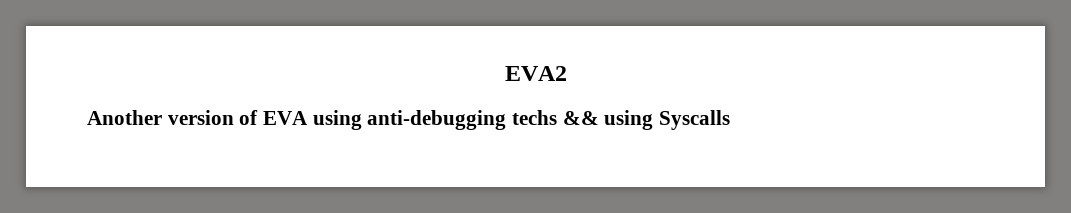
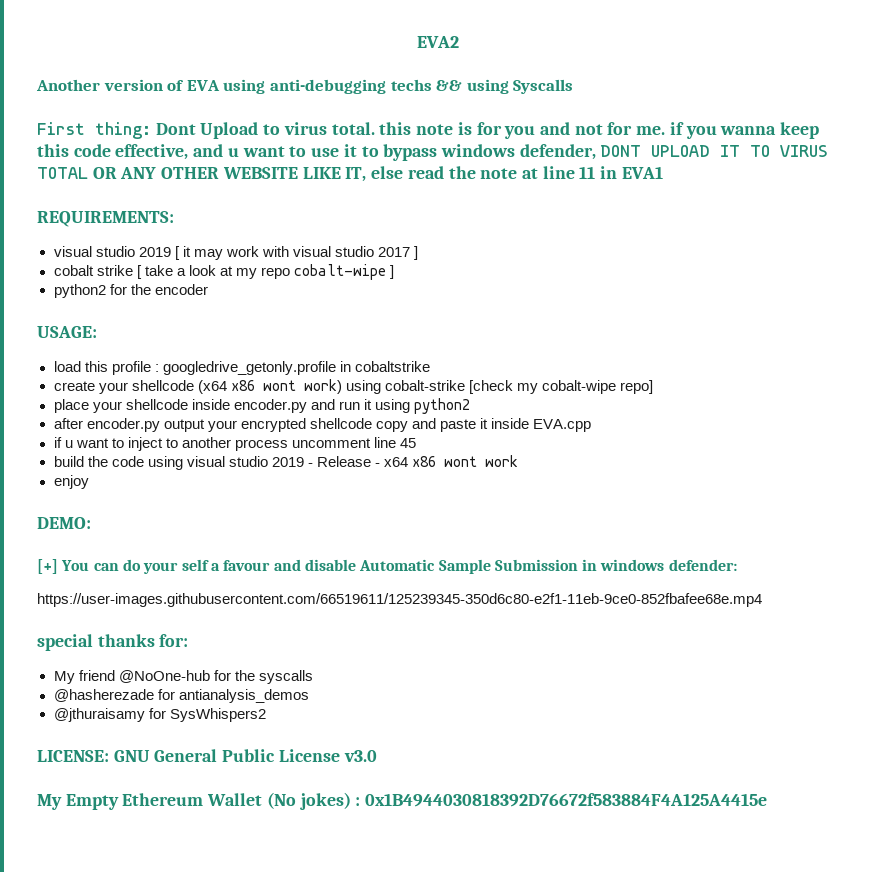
(731, 120) none -> [37,122,820,139] [37,144,829,161] [37,166,663,182] [37,211,174,227] [53,246,419,260] [53,264,395,280] [53,284,208,298] [37,326,97,338] [53,361,430,375] [53,379,653,394] [53,398,470,414] [53,418,592,432] [53,437,417,451] [53,455,519,470] [53,475,89,489] [37,517,91,529] [37,559,737,574] [37,593,762,607] [37,634,189,651] [53,670,313,684] [53,689,309,703] [53,708,266,722] [37,749,377,762] [37,792,768,810] // First thing: Dont Upload to virus total. this note is for you and not for me. if you wanna keep this code effective, and u want to use it to bypass windows defender, DONT UPLOAD IT TO VIRUS TOTAL OR ANY OTHER WEBSITE LIKE IT, else read the note at line 11 in EVA1 // REQUIREMENTS: // visual studio 2019 [ it may work with visual studio 2017 ] // cobalt strike [ take a look at my repo cobalt-wipe ] // python2 for the encoder // USAGE: // load this profile : googledrive_getonly.profile in cobaltstrike // create your shellcode (x64 x86 wont work) using cobalt-strike [check my cobalt-wipe repo] // place your shellcode inside encoder.py and run it using python2 // after encoder.py output your encrypted shellcode copy and paste it inside EVA.cpp // if u want to inject to another process uncomment line 45 // build the code using visual studio 2019 - Release - x64 x86 wont work // enjoy // DEMO: // [+] You can do your self a favour and disable Automatic Sample Submission in windows defender: // https://user-images.githubusercontent.com/66519611/125239345-350d6c80-e2f1-11eb-9ce0-852fbafee68e.mp4 // special thanks for: // My friend @NoOne-hub for the syscalls // @hasherezade for antianalysis_demos // @jthuraisamy for SysWhispers2 // LICENSE: GNU General Public License v3.0 // My Empty Ethereum Wallet (No jokes) : 0x1B4944030818392D76672f583884F4A125A4415e

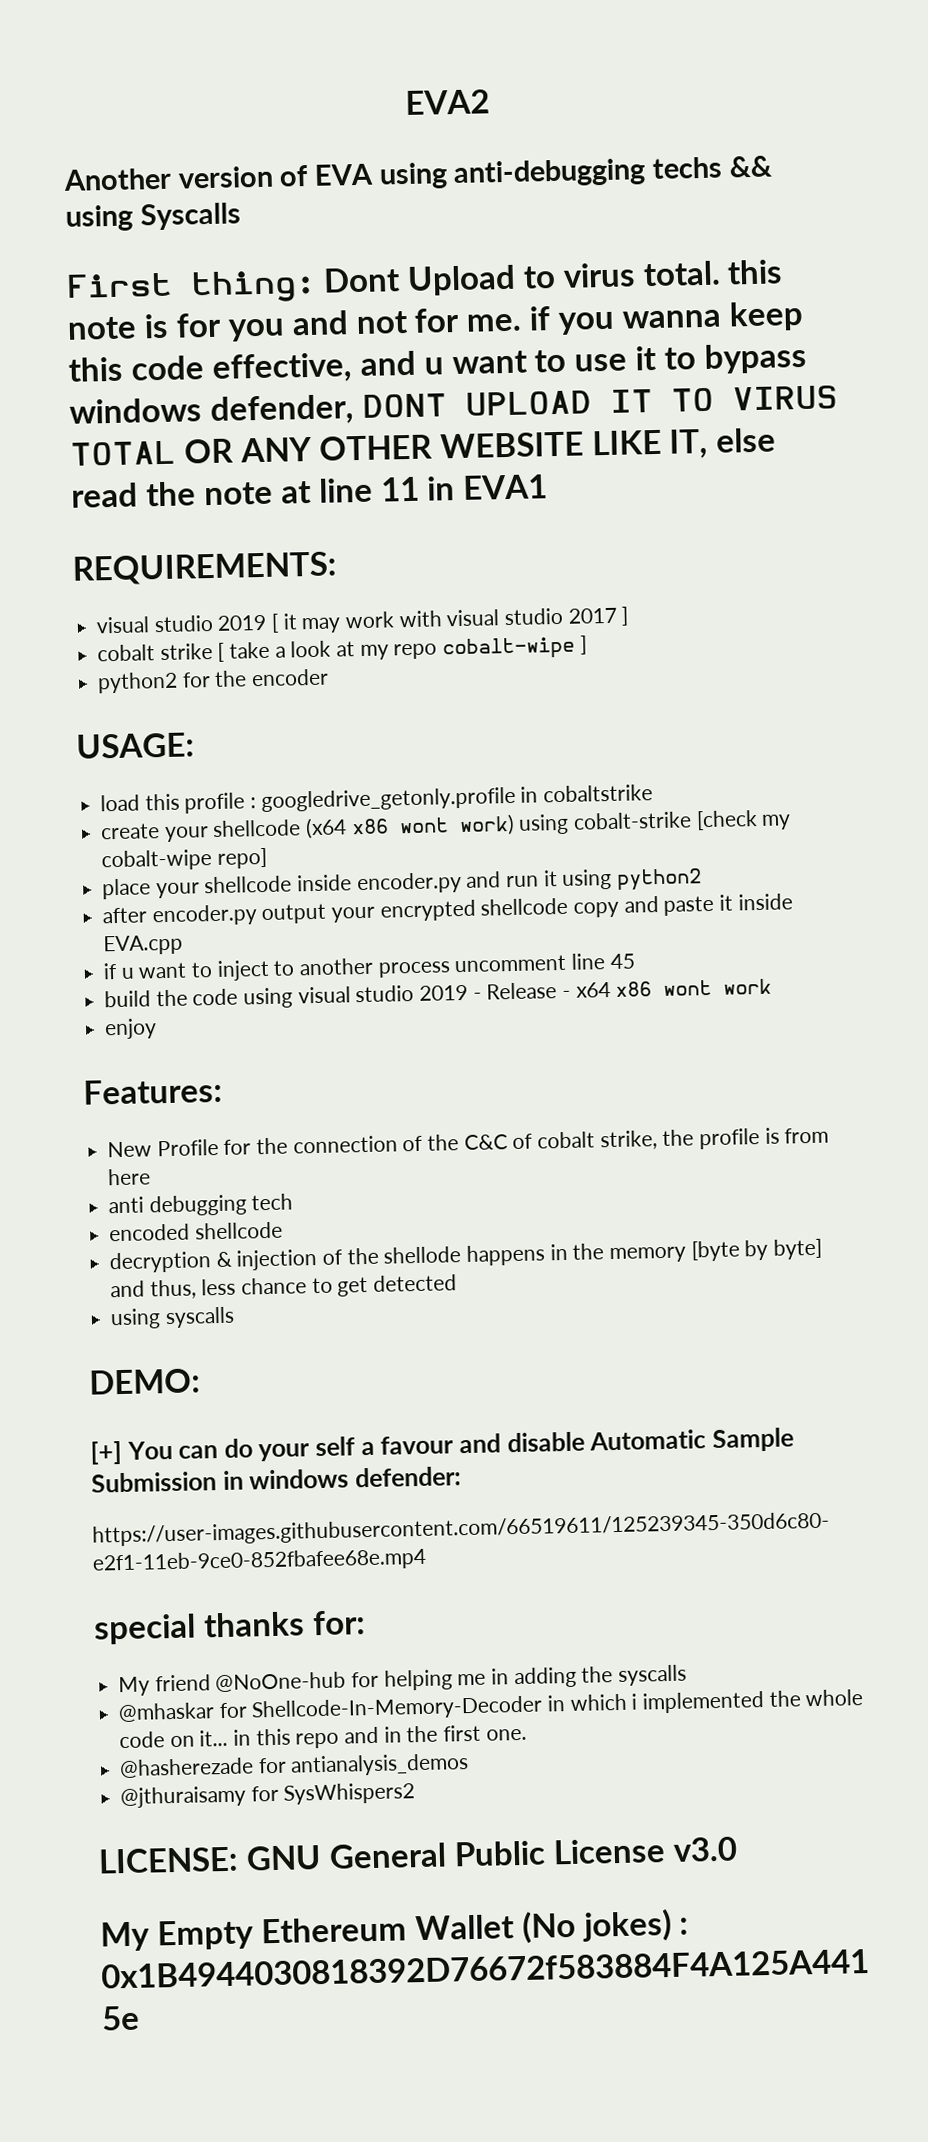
(89, 482) none -> [83,1077,223,1105] [107,1127,830,1158] [107,1168,152,1186] [108,1193,294,1217] [109,1221,283,1242] [109,1238,823,1274] [110,1274,458,1300] [110,1306,235,1330] // Features: // New Profile for the connection of the C&C of cobalt strike, the profile is from here // anti debugging tech // encoded shellcode // decryption & injection of the shellode happens in the memory [byte by byte] and thus, less chance to get detected // using syscalls
[234,670,313,684] the syscalls -> [383,1664,688,1691] [118,1689,864,1723] [119,1724,527,1749] helping me in adding the syscalls // @mhaskar for Shellcode-In-Memory-Decoder in which i implemented the whole code on it... in this repo and in the first one.

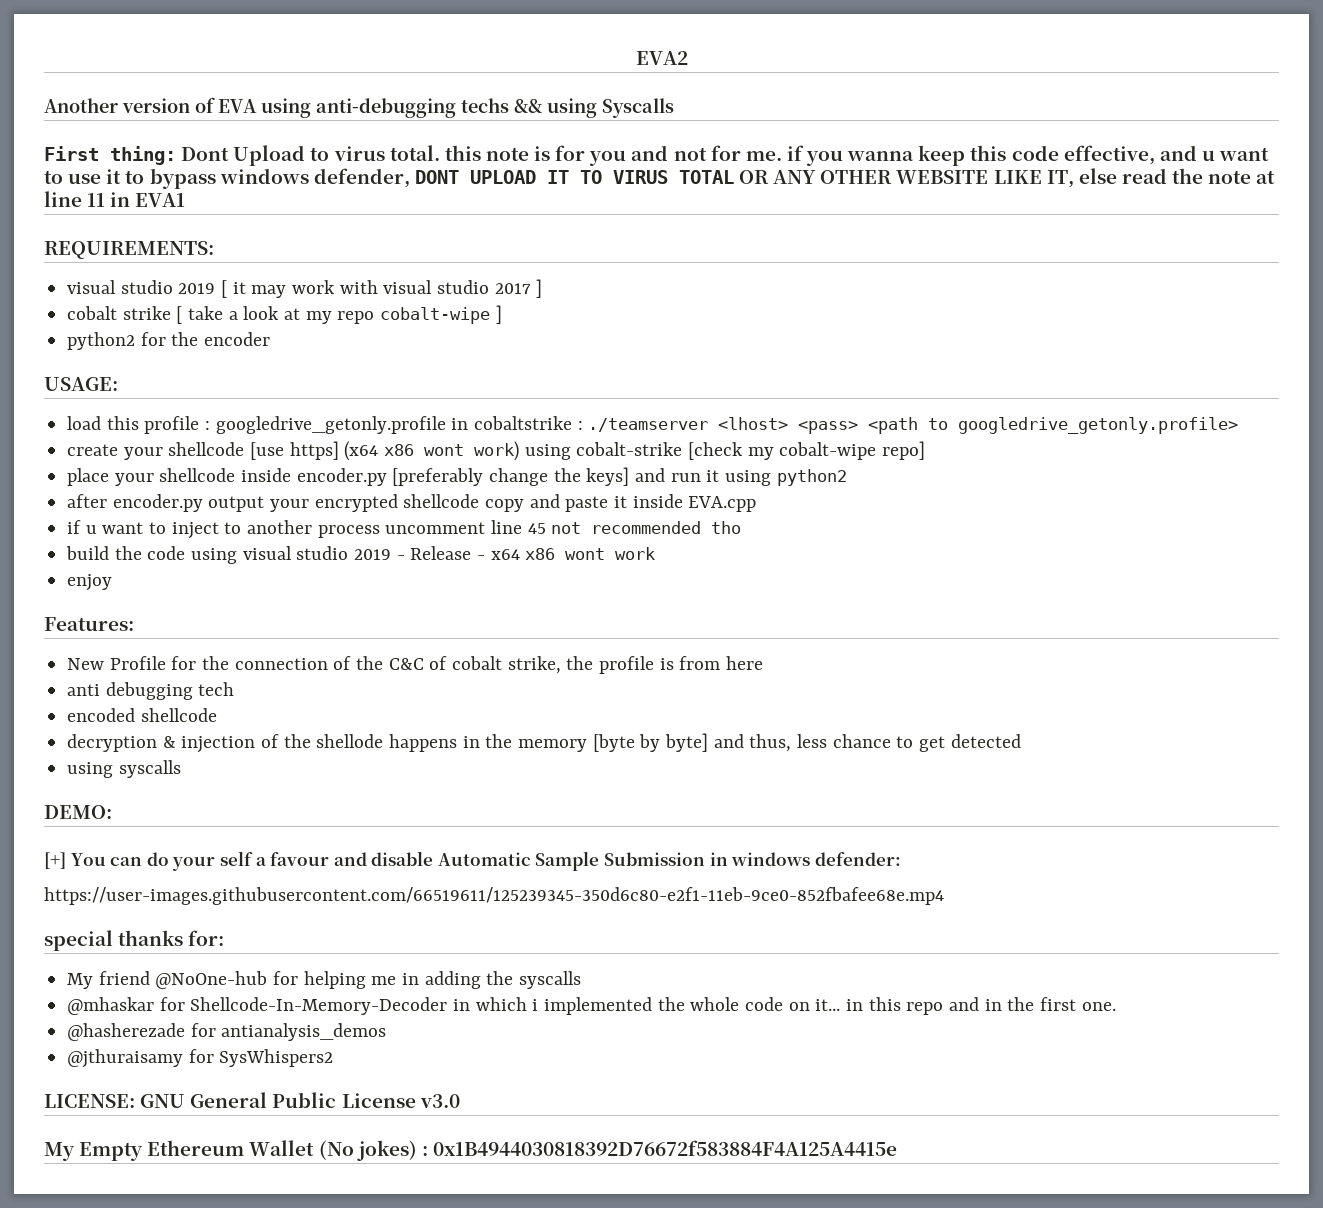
(654, 793) none -> [577,417,1239,434] : ./teamserver <lhost> <pass> <path to googledrive_getonly.profile>
(302, 828) none -> [250,441,339,460] [use https]
(462, 883) none -> [392,467,630,486] [preferably change the keys]
(635, 961) none -> [551,521,742,534] not recommended tho

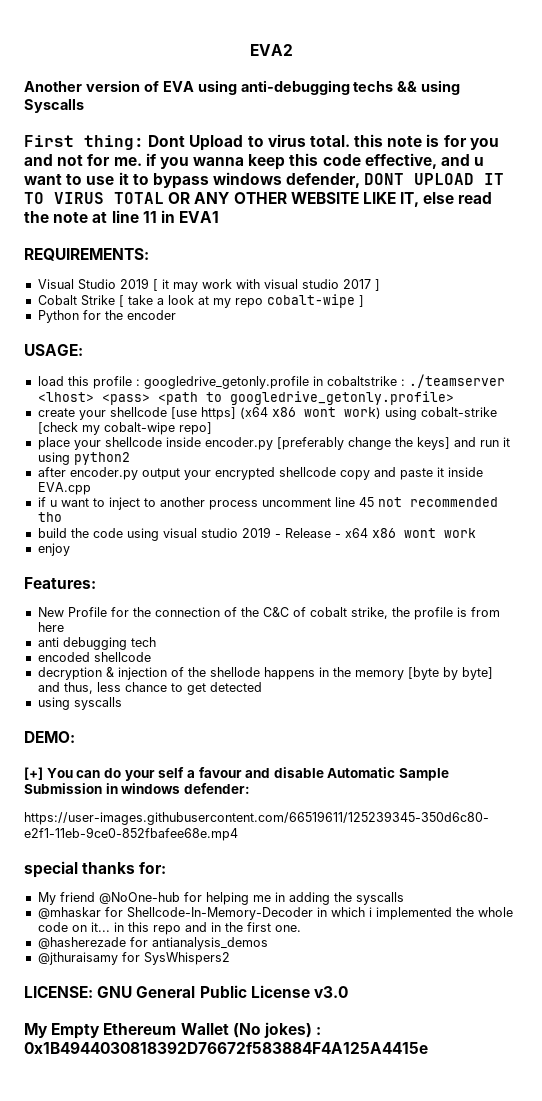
[67,280,173,294] visual studio -> [37,279,116,290] Visual Studio
[67,306,171,320] cobalt strike -> [37,295,115,306] Cobalt Strike
[67,332,136,350] python2 -> [37,310,79,323] Python

